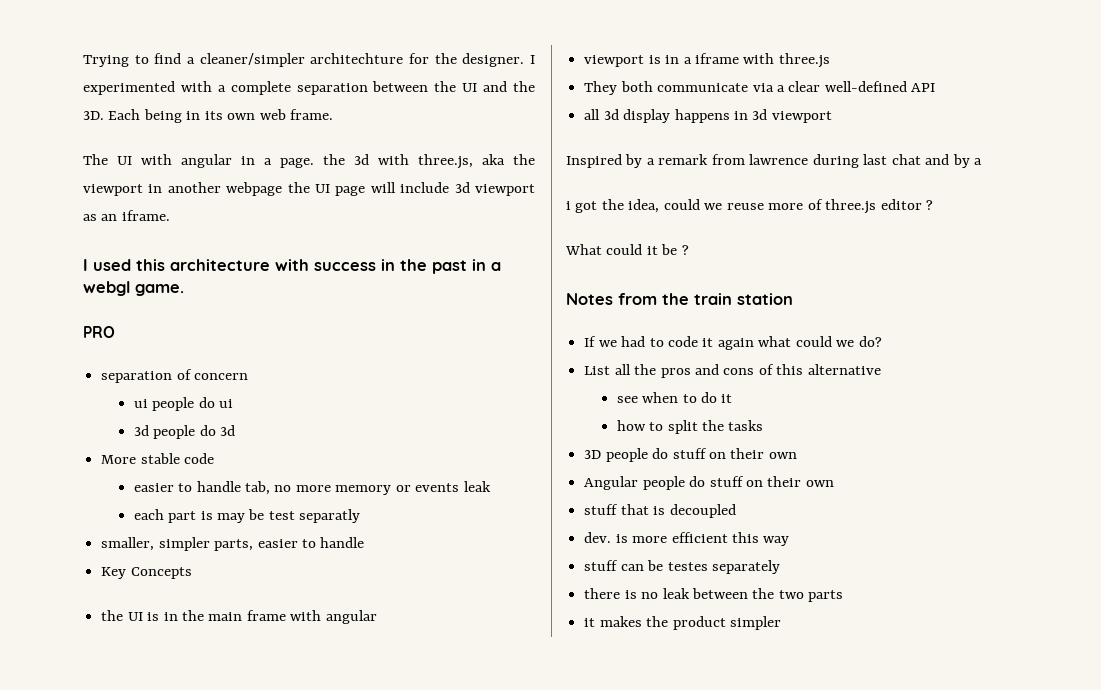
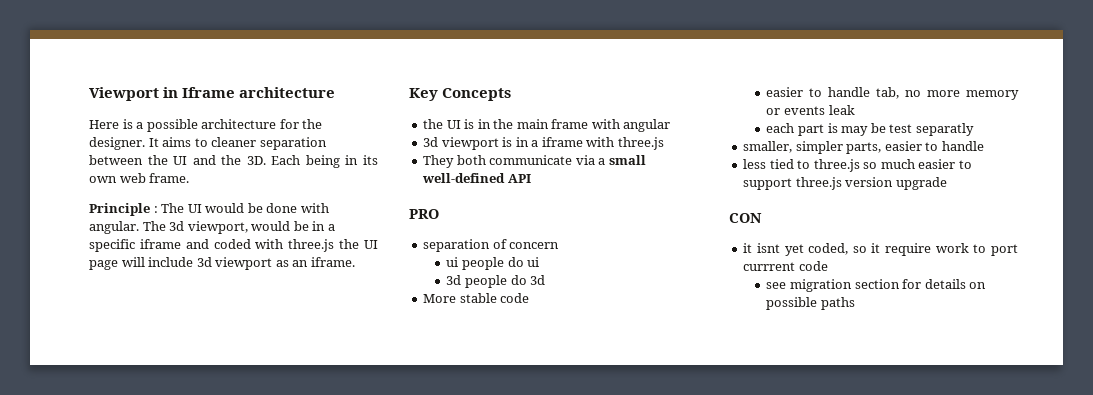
[83,53,536,67] [83,81,291,95] Trying to find a cleaner/simpler architechture for the designer. I experimented with a complete -> [89,87,336,101] [89,119,323,132] [89,137,257,150] Viewport in Iframe architecture // Here is a possible architecture for the designer. It aims to cleaner
[83,154,535,169] [83,182,283,196] The UI with angular in a page. the 3d with three.js, aka the viewport in another webpage -> [89,203,329,216] [89,221,335,234] [89,239,335,252] Principle : The UI would be done with angular. The 3d viewport, would be in a specific iframe and coded with three.js
[83,259,501,274] [83,281,184,296] I used this architecture with success in the past in a webgl game. -> [409,88,512,101] [423,119,671,132] [423,137,664,150] [423,155,646,168] [422,173,531,183] Key Concepts // the UI is in the main frame with angular // 3d viewport is in a iframe with three.js // They both communicate via a small well-defined API
[101,567,192,579] [101,610,377,624] [584,53,830,68] [584,81,936,95] [584,109,832,123] [566,154,983,168] [566,199,934,214] [565,244,689,255] [566,293,793,305] [584,336,882,350] [584,364,881,378] [616,392,733,403] [616,420,764,434] [584,448,797,462] [584,476,834,490] [584,504,736,518] [584,532,790,546] [584,560,780,574] [584,588,844,602] [584,616,781,630] Key Concepts // the UI is in the main frame with angular // viewport is in a iframe with three.js // They both communicate via a clear well-defined API // all 3d display happens in 3d viewport // Inspired by a remark from lawrence during last chat and by a // i got the idea, could we reuse more of three.js editor ? // What could it be ? // Notes from the train station // If we had to code it again what could we do? // List all the pros and cons of this alternative // see when to do it // how to split the tasks // 3D people do stuff on their own // Angular people do stuff on their own // stuff that is decoupled // dev. is more efficient this way // stuff can be testes separately // there is no leak between the two parts // it makes the product simpler -> [743,159,972,172] [743,177,947,190] [729,213,762,223] [743,243,1018,256] [743,261,828,271] [766,279,987,292] [766,297,855,310] less tied to three.js so much easier to support three.js version upgrade // CON // it isnt yet coded, so it require work to port currrent code // see migration section for details on possible paths

